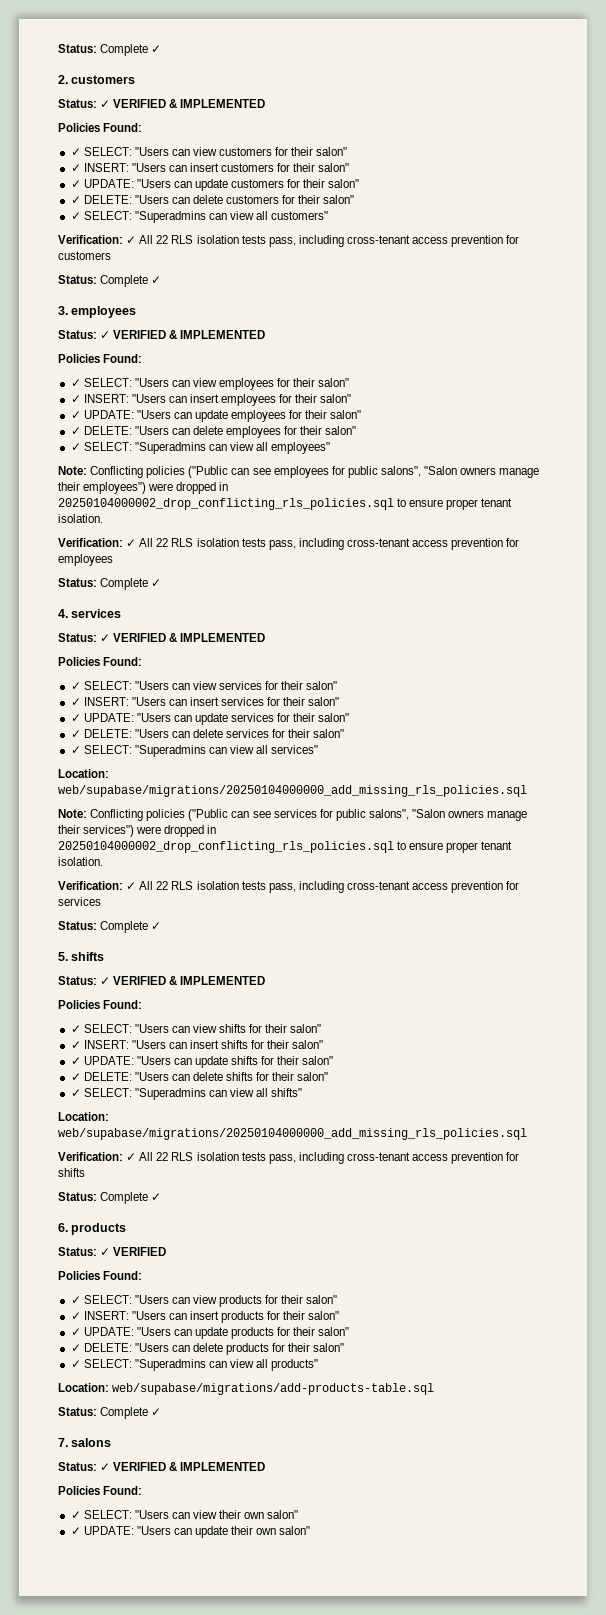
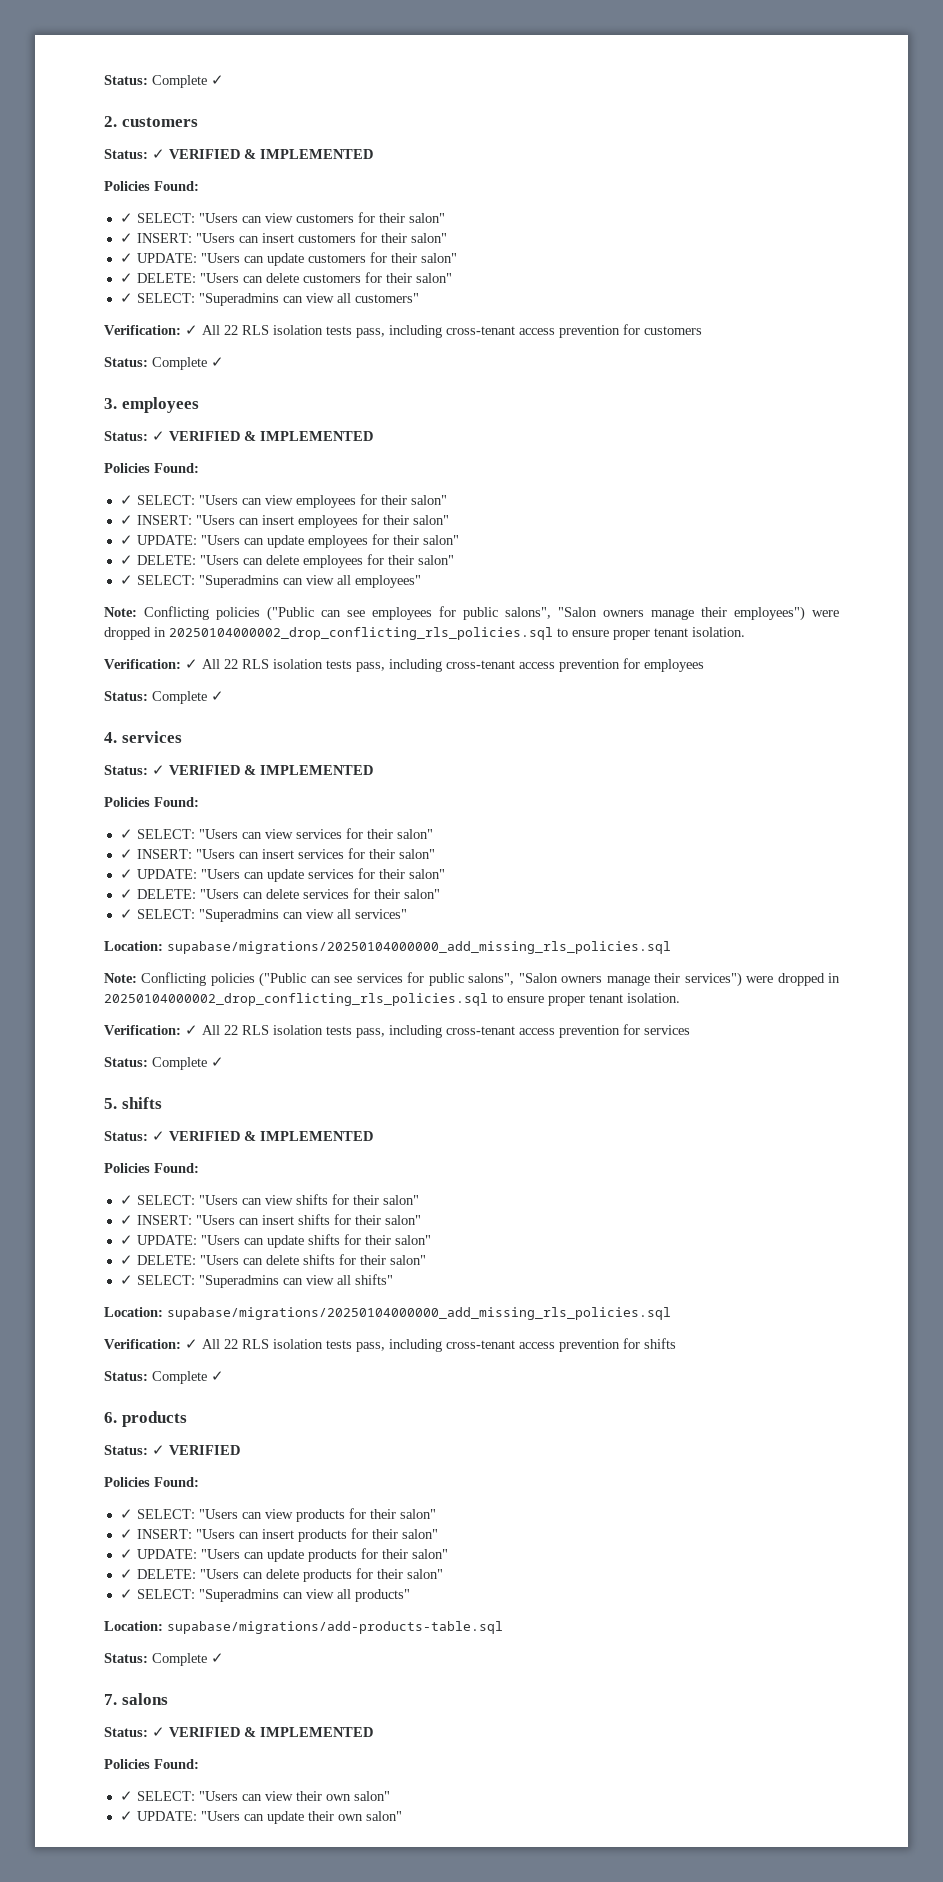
[58,785,527,797] web/supabase/migrations/20250104000000_add_missing_rls_policies.sql -> [167,941,671,954] supabase/migrations/20250104000000_add_missing_rls_policies.sql
[58,1128,527,1140] web/supabase/migrations/20250104000000_add_missing_rls_policies.sql -> [167,1307,671,1320] supabase/migrations/20250104000000_add_missing_rls_policies.sql
[112,1383,435,1395] web/supabase/migrations/add-products-table.sql -> [167,1621,503,1634] supabase/migrations/add-products-table.sql

